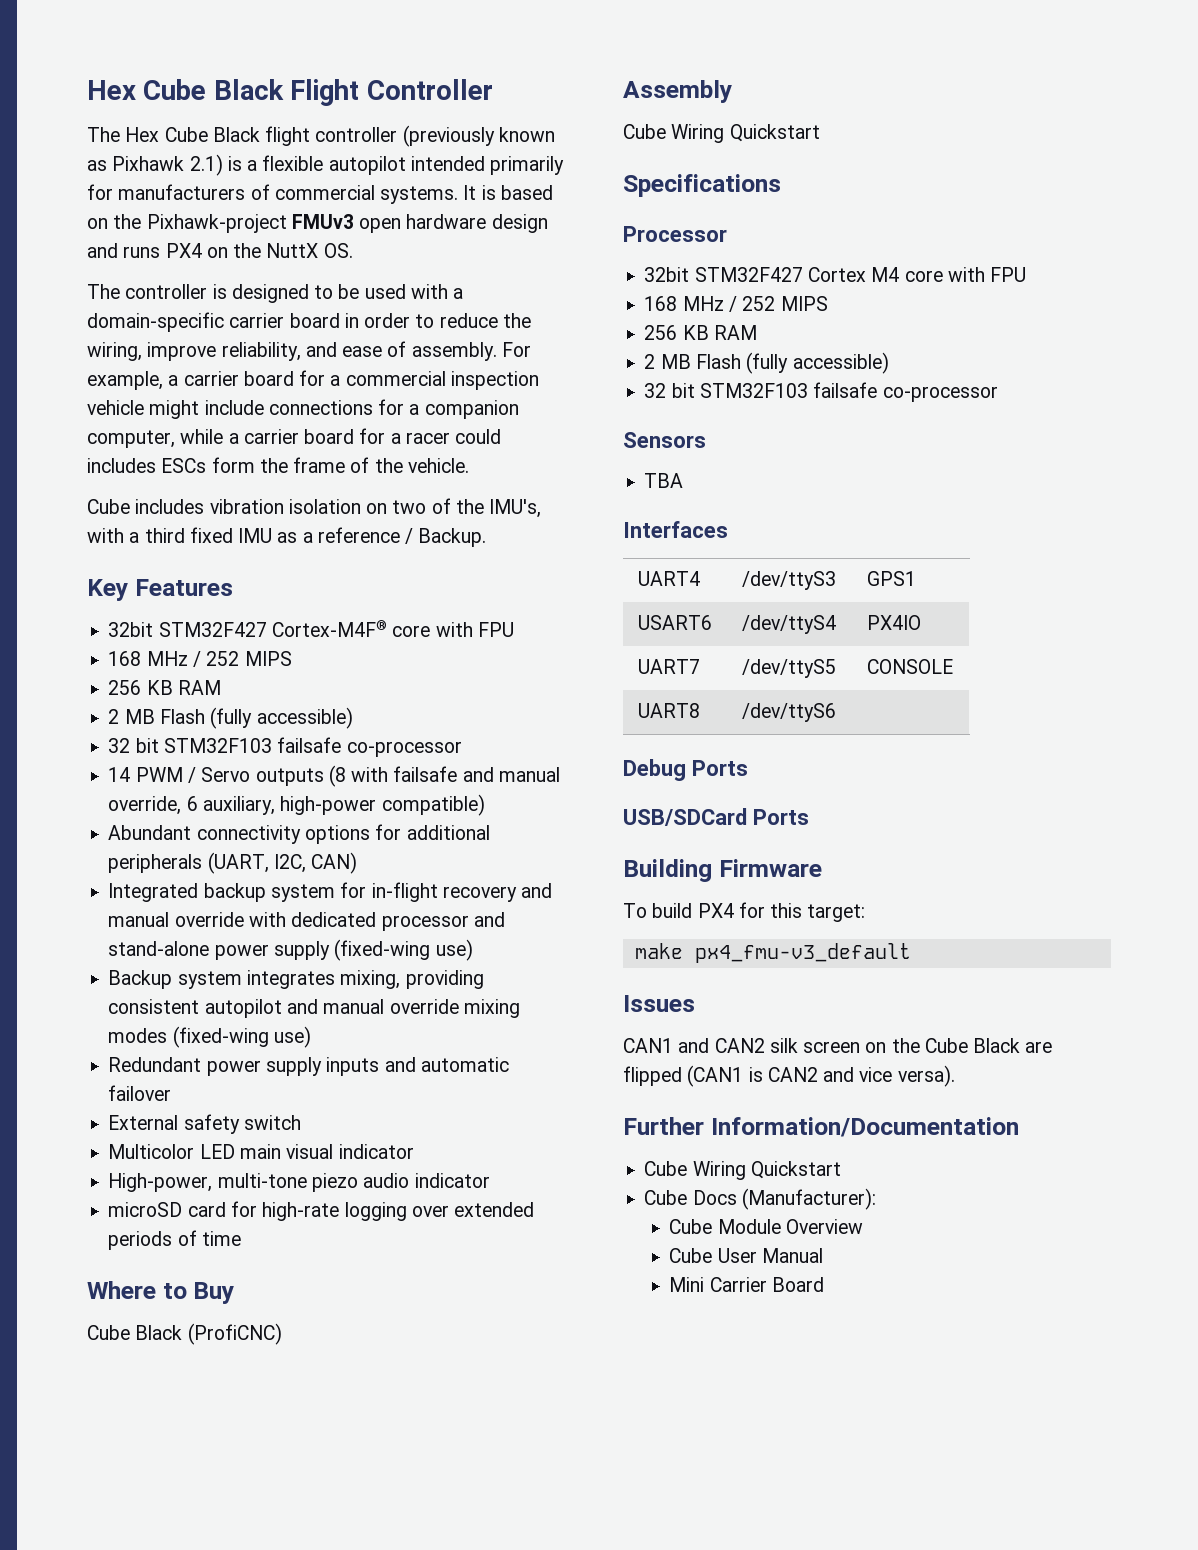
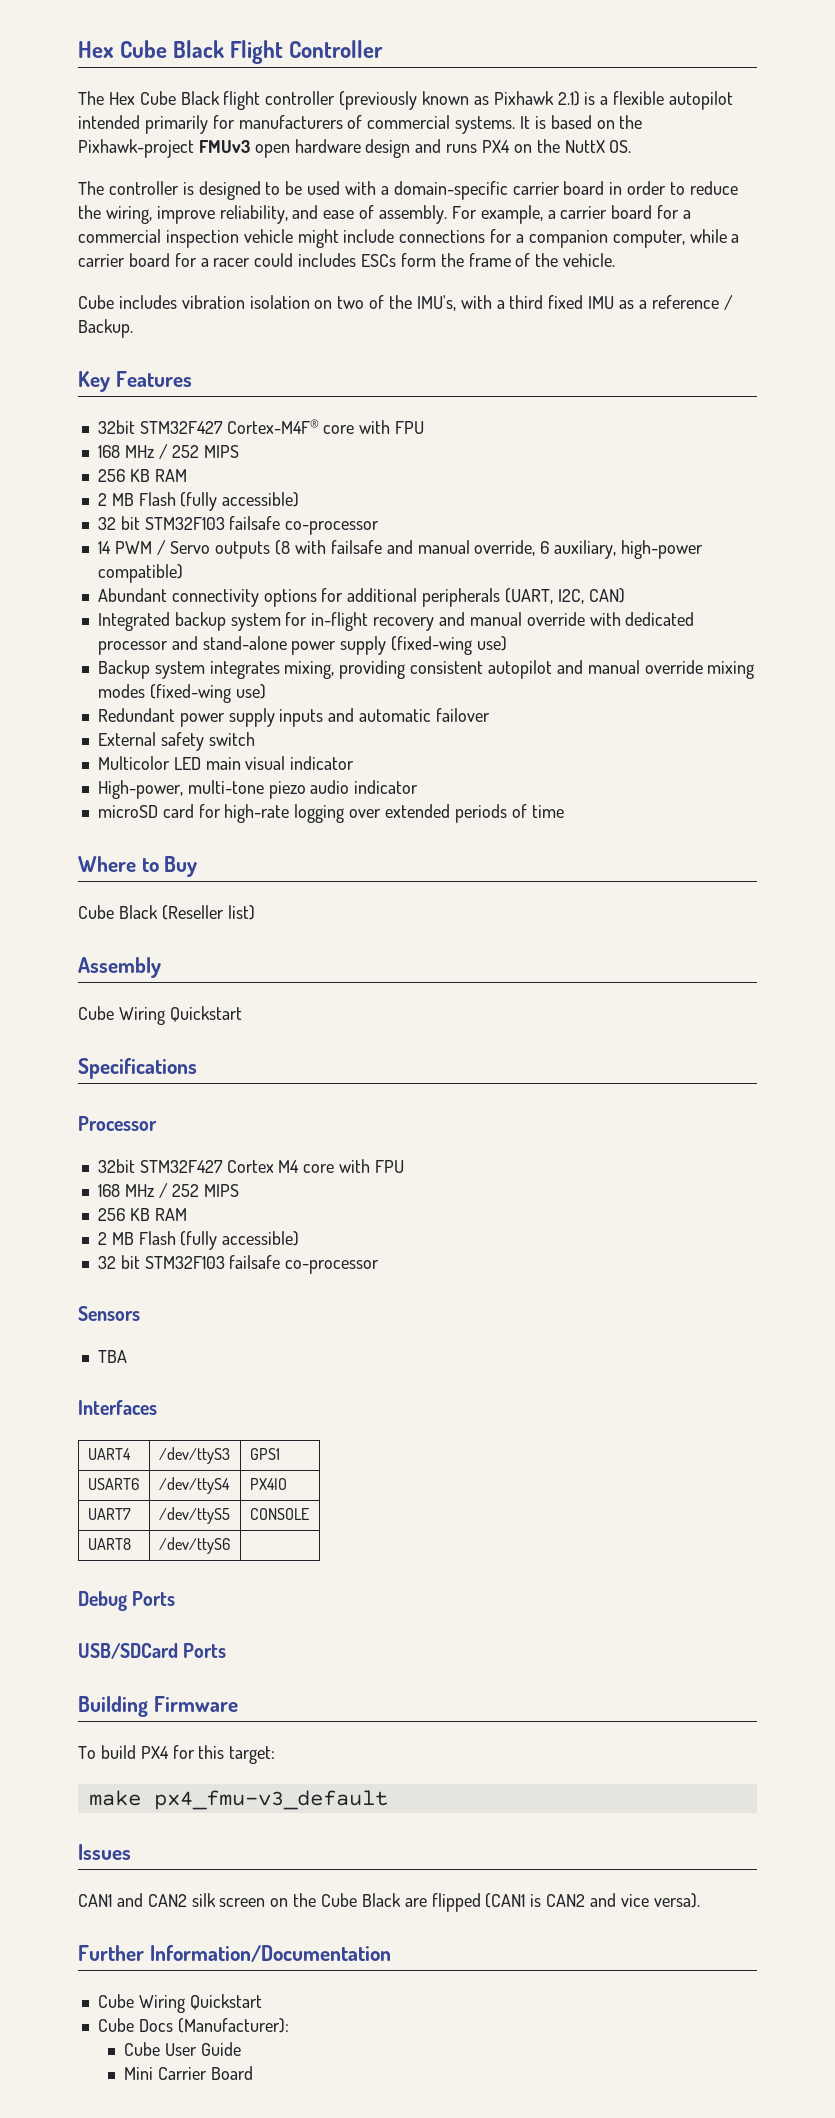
[187,1323,282,1345] (ProfiCNC) -> [161,905,255,920] (Reseller list)
[669,1219,864,1234] // Cube Module Overview -> (289, 2025) none
[762,1248,824,1263] Manual -> [200,2042,241,2056] Guide

